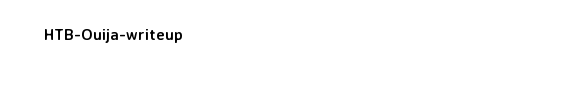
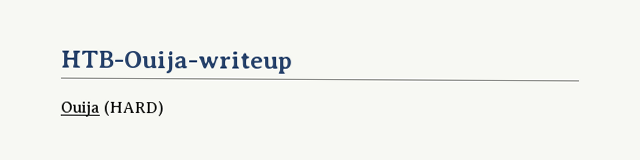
(183, 36) none -> [60,100,165,117] // Ouija (HARD)

